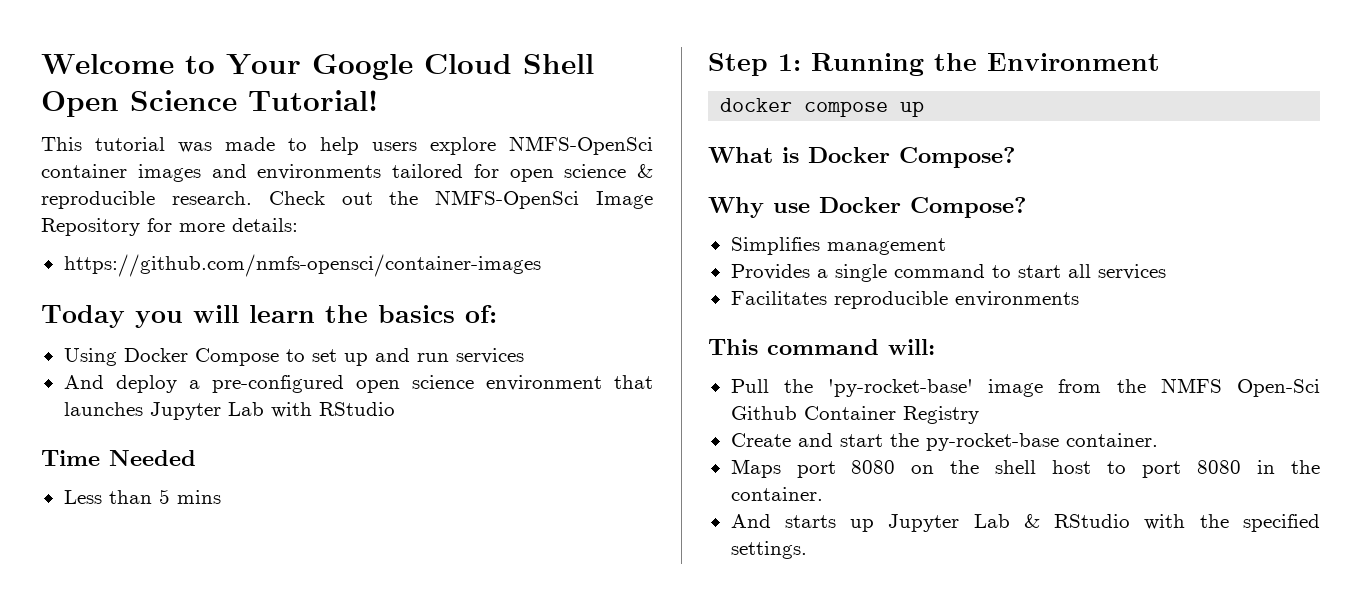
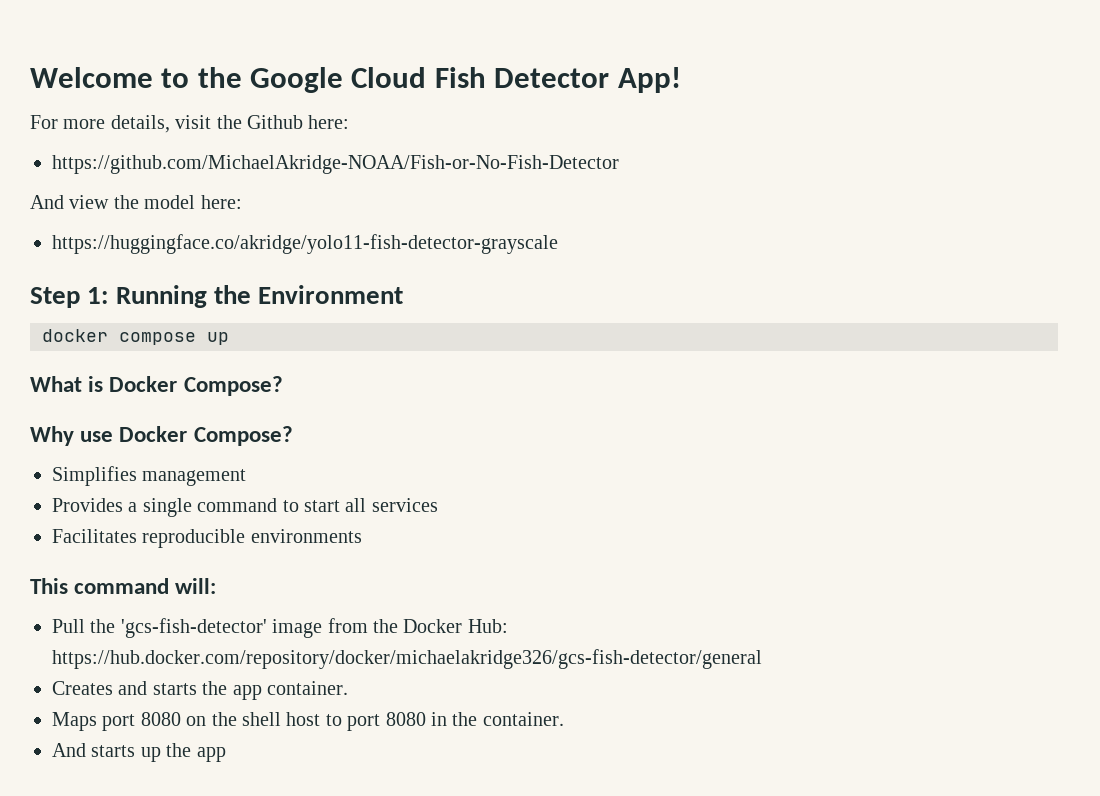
[226,54,301,75] Your -> [197,67,242,88] the
[523,54,594,74] [41,90,378,117] [41,136,653,155] [41,164,653,182] [41,190,653,209] [41,218,298,236] [63,254,541,277] [41,305,497,328] [63,348,524,366] [63,375,653,393] [63,402,395,420] [41,450,196,466] [63,489,221,504] Shell Open Science Tutorial! // This tutorial was made to help users explore NMFS-OpenSci container images and environments tailored for open science & reproducible research. Check out the NMFS-OpenSci Image Repository for more details: // https://github.com/nmfs-opensci/container-images // Today you will learn the basics of: // Using Docker Compose to set up and run services // And deploy a pre-configured open science environment that launches Jupyter Lab with RStudio // Time Needed // Less than 5 mins -> [434,67,681,93] [30,115,350,133] [52,155,619,174] [30,195,242,209] [52,234,558,254] Fish Detector App! // For more details, visit the Github here: // https://github.com/MichaelAkridge-NOAA/Fish-or-No-Fish-Detector // And view the model here: // https://huggingface.co/akridge/yolo11-fish-detector-grayscale
[827,379,973,397] 'py-rocket-base' -> [120,618,267,638] 'gcs-fish-detector'
[1160,378,1320,397] [730,406,979,424] [730,433,1059,451] NMFS Open-Sci Github Container Registry // Create and start the py-rocket-base -> [403,619,508,633] [52,649,762,669] [52,681,262,700] Docker Hub: https://hub.docker.com/repository/docker/michaelakridge326/gcs-fish-detector/general // Creates and starts the app
[888,514,1320,532] [730,541,807,559] Jupyter Lab & RStudio with the specified settings. -> [166,743,226,762] the app

